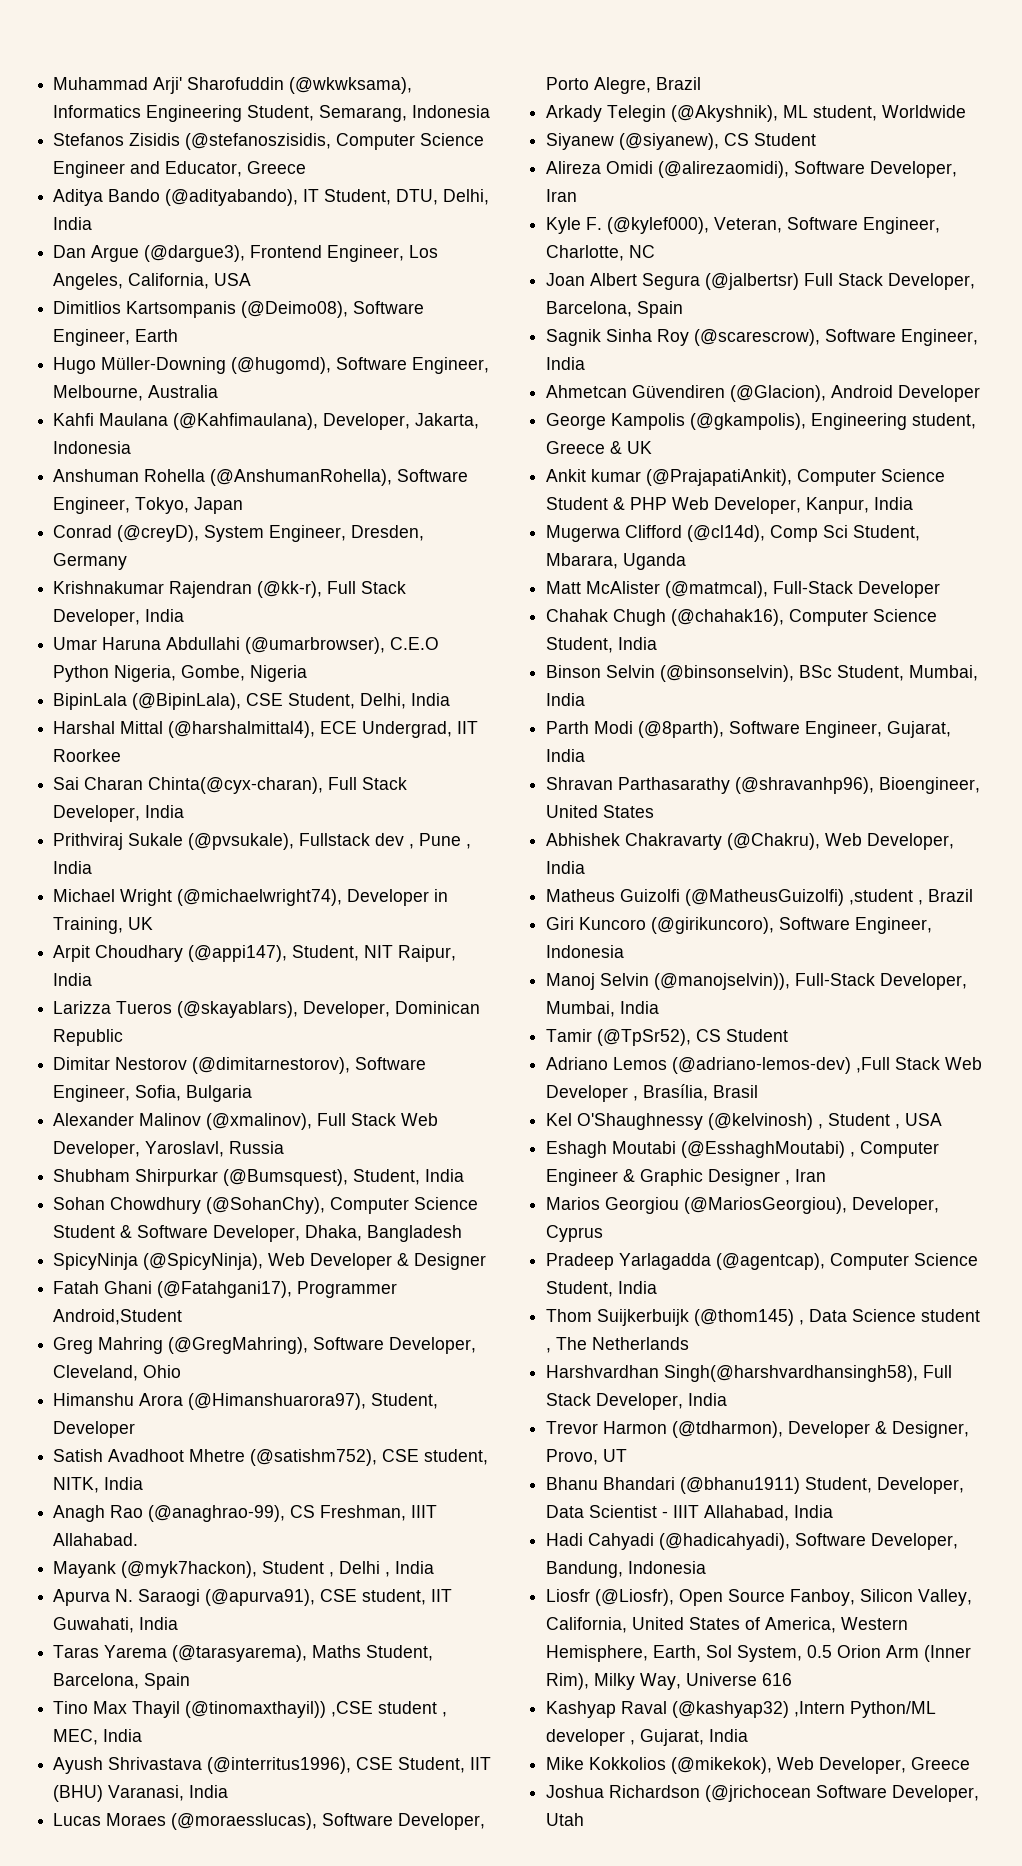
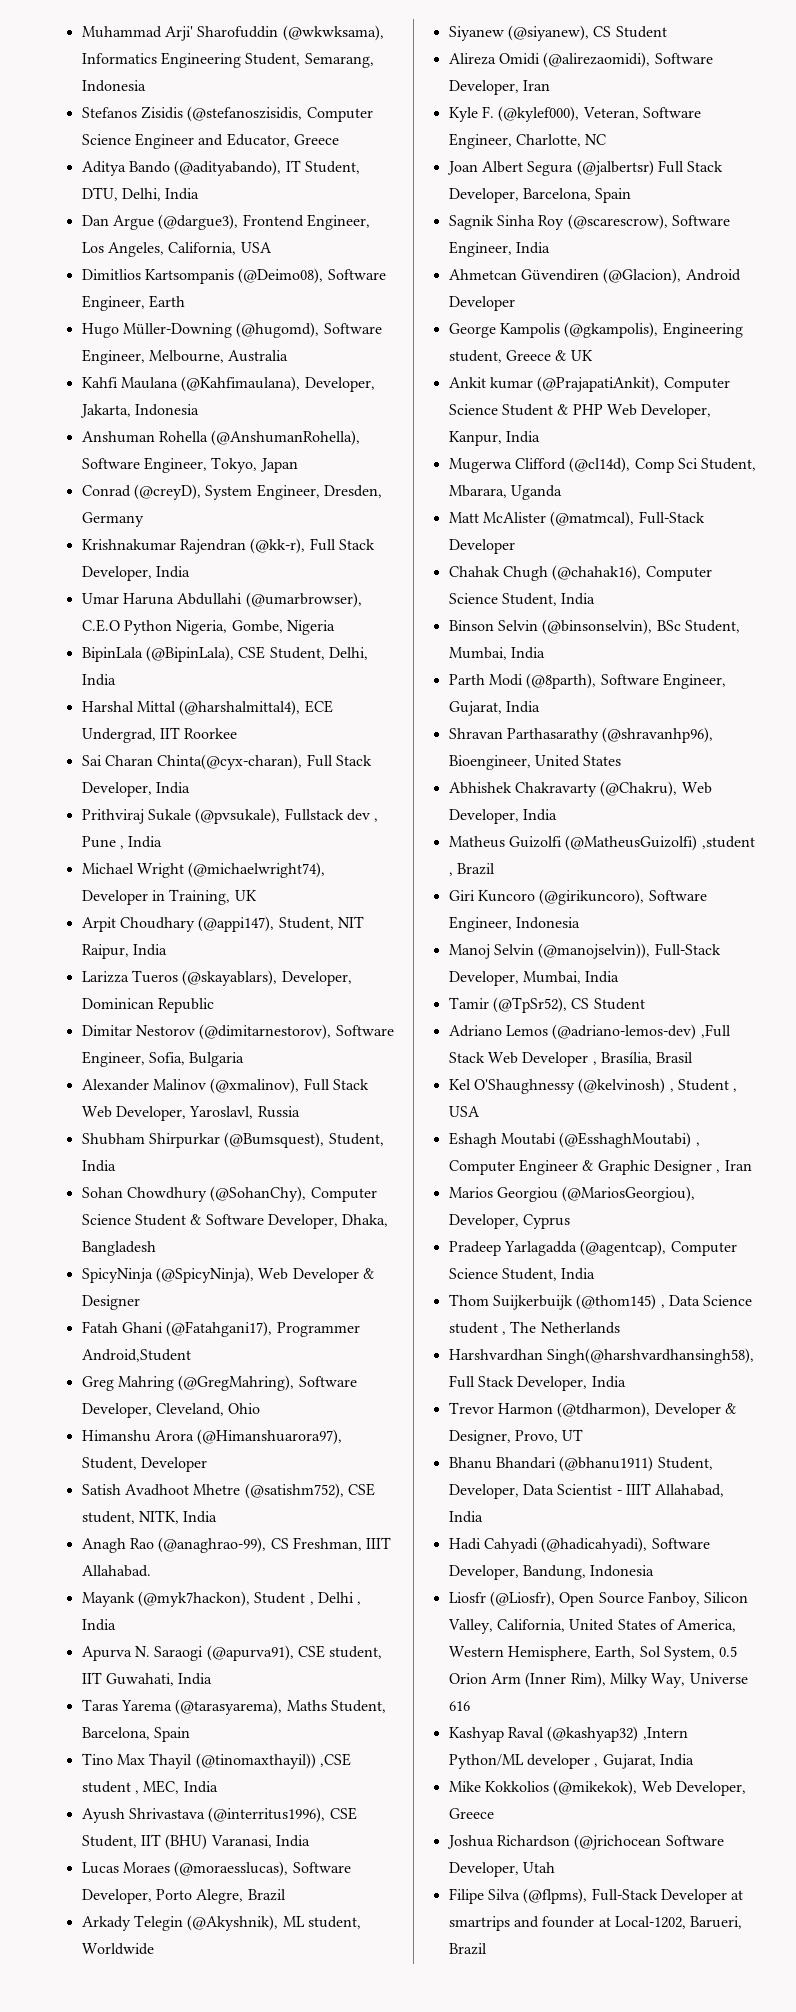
(585, 1819) none -> [448,1888,744,1904] [448,1916,743,1931] [448,1943,487,1955] // Filipe Silva (@flpms), Full-Stack Developer at smartrips and founder at Local-1202, Barueri, Brazil

